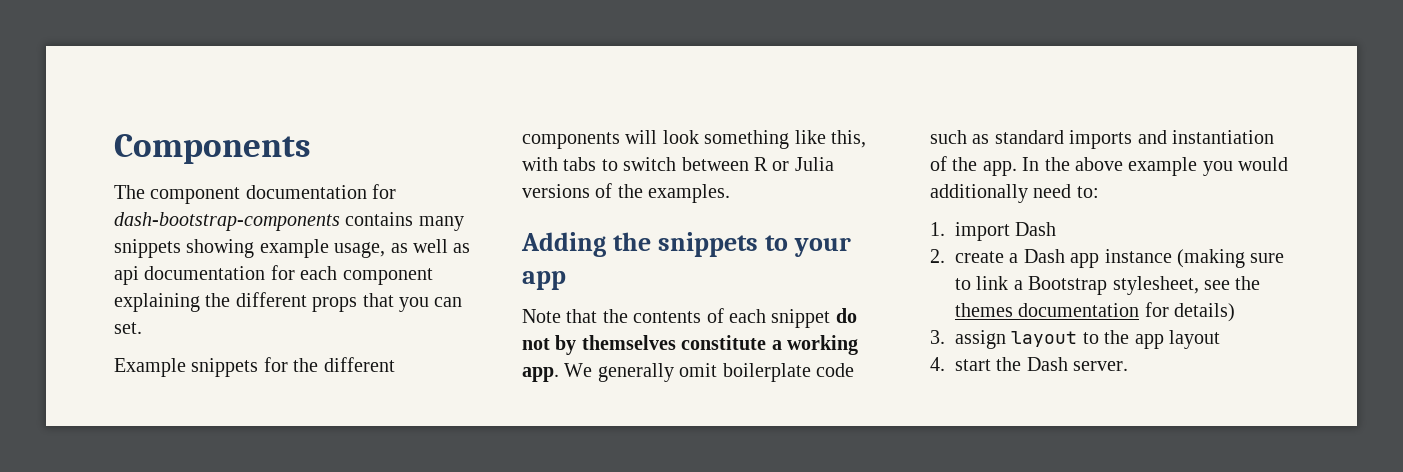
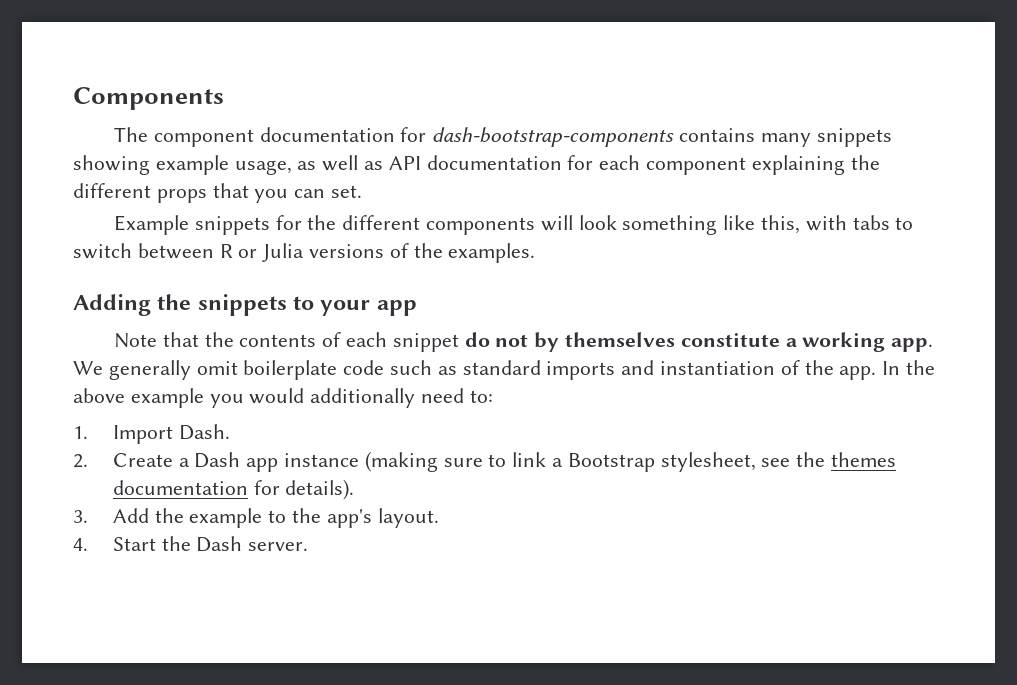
[114,266,139,285] api -> [388,156,421,170] API
[955,222,1057,241] import Dash -> [112,424,230,444] Import Dash.
[955,251,1004,263] create -> [112,453,173,467] Create
[1174,303,1236,322] details) -> [285,479,355,500] details).
[955,330,1220,349] assign layout to the app layout -> [112,508,439,528] Add the example to the app's layout.
[955,359,991,371] start -> [112,537,156,551] Start

